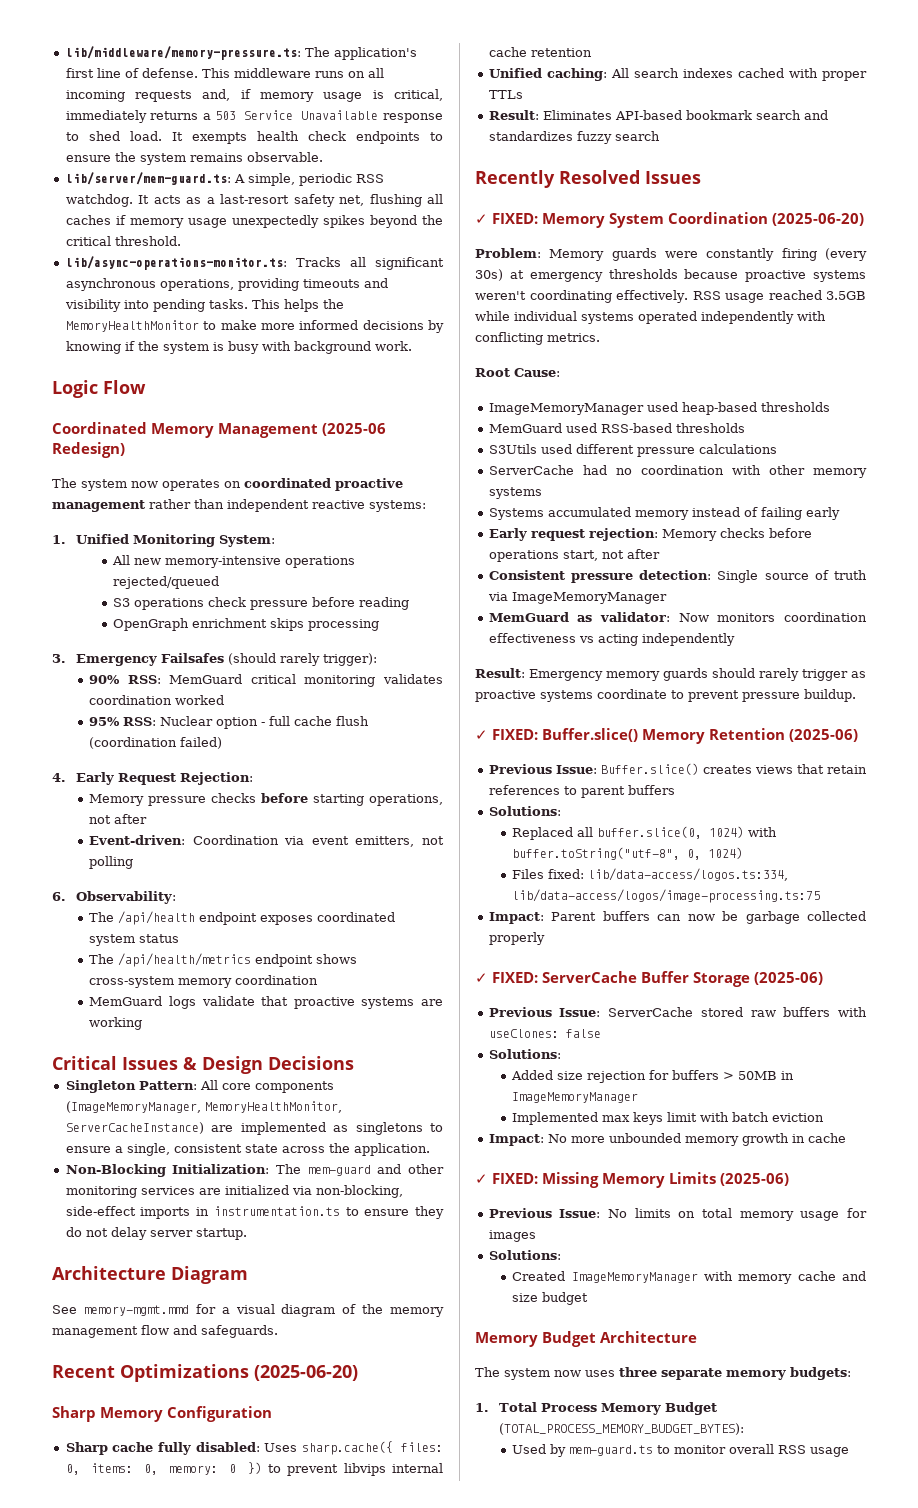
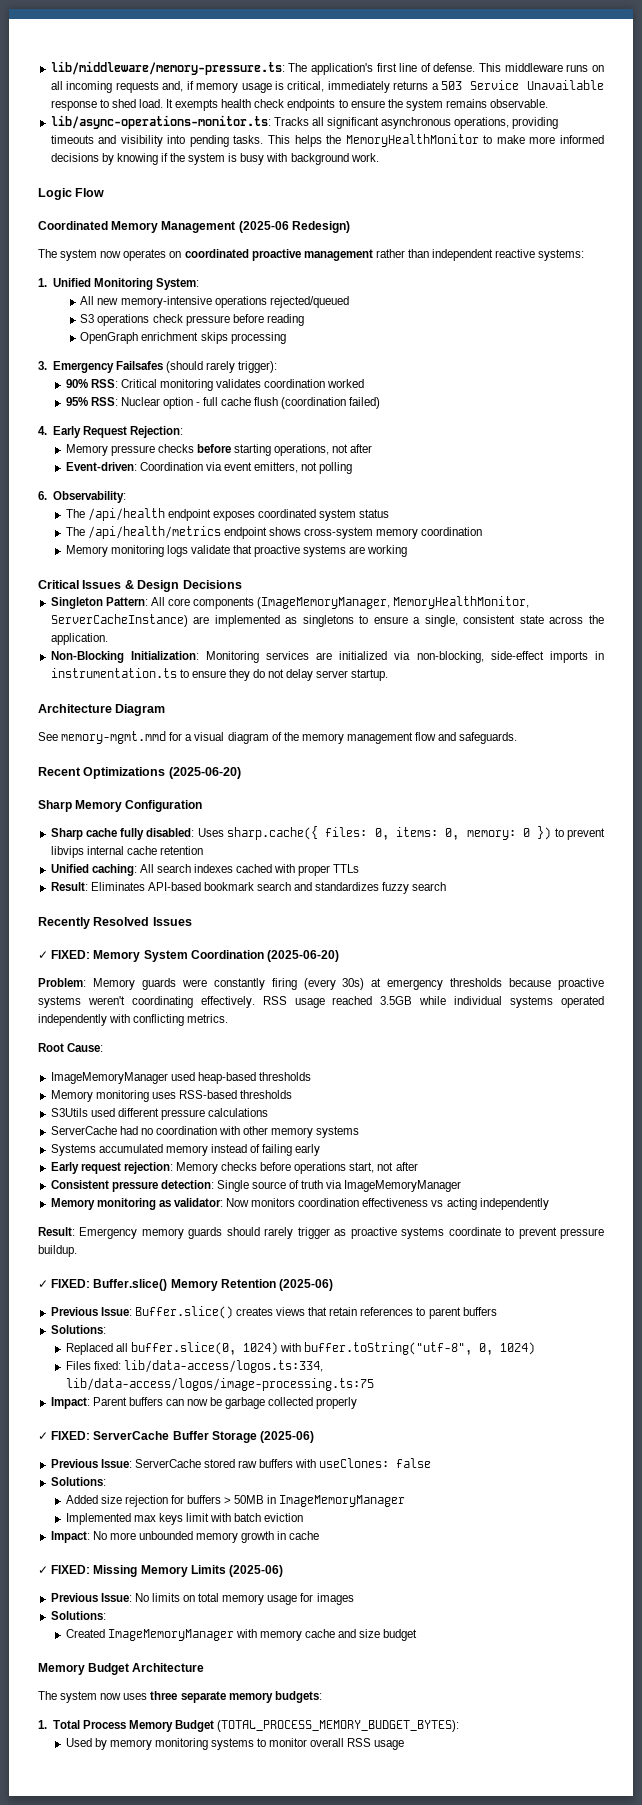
[65,172,384,186] [65,194,444,207] [65,215,443,228] [65,236,181,246] // lib/server/mem-guard.ts: A simple, periodic RSS watchdog. It acts as a last-resort safety net, flushing all caches if memory usage unexpectedly spikes beyond the critical threshold. -> (549, 103) none
[169,674,296,684] MemGuard critical -> [120,379,157,388] Critical
[89,996,163,1006] MemGuard -> [65,545,164,557] Memory monitoring
[276,1164,444,1176] [65,1186,137,1198] The mem-guard and other monitoring -> [205,651,259,663] Monitoring
[488,423,597,433] MemGuard used -> [50,1090,176,1102] Memory monitoring uses
[488,612,569,622] MemGuard -> [50,1198,156,1210] Memory monitoring
[569,1445,654,1456] mem-guard.ts -> [109,1738,254,1750] memory monitoring systems

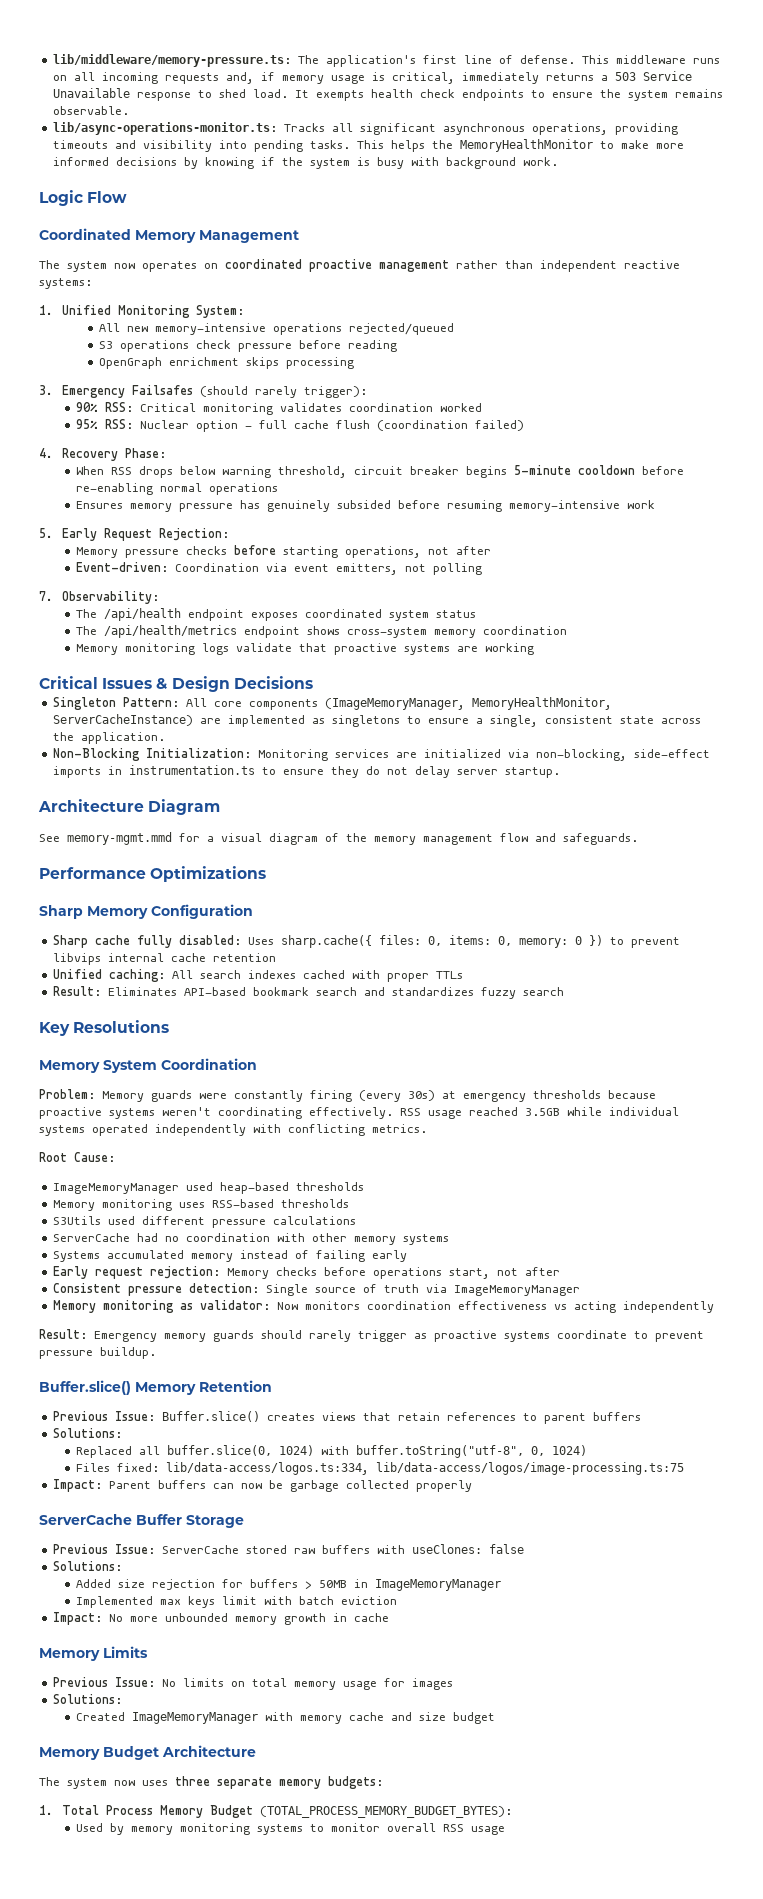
[238,221,350,233] (2025-06 Redesign) -> (299, 236) none
(47, 430) none -> [62,448,167,461] [75,465,684,478] [75,483,278,495] [75,500,655,512] [39,528,53,538] Recovery Phase: // When RSS drops below warning threshold, circuit breaker begins 5-minute cooldown before re-enabling normal operations // Ensures memory pressure has genuinely subsided before resuming memory-intensive work // 5.
[38,491,47,500] 6. -> [39,591,53,601] 7.
[38,767,81,776] Recent -> [39,867,146,879] Performance
[168,767,241,779] (2025-06-20) -> (267, 874) none
[38,917,192,929] [38,950,91,959] Recently Resolved Issues // ✓ FIXED: -> [39,1020,170,1036] Key Resolutions //
[267,950,340,962] (2025-06-20) -> (257, 1064) none
[38,1279,91,1288] ✓ FIXED: -> (156, 1353) none
[279,1279,334,1291] (2025-06) -> (272, 1386) none
[38,1431,91,1440] ✓ FIXED: -> (472, 1486) none
[260,1431,315,1443] (2025-06) -> (244, 1521) none
[38,1565,138,1577] ✓ FIXED: Missing -> (389, 1617) none
[229,1565,284,1577] (2025-06) -> (148, 1652) none

